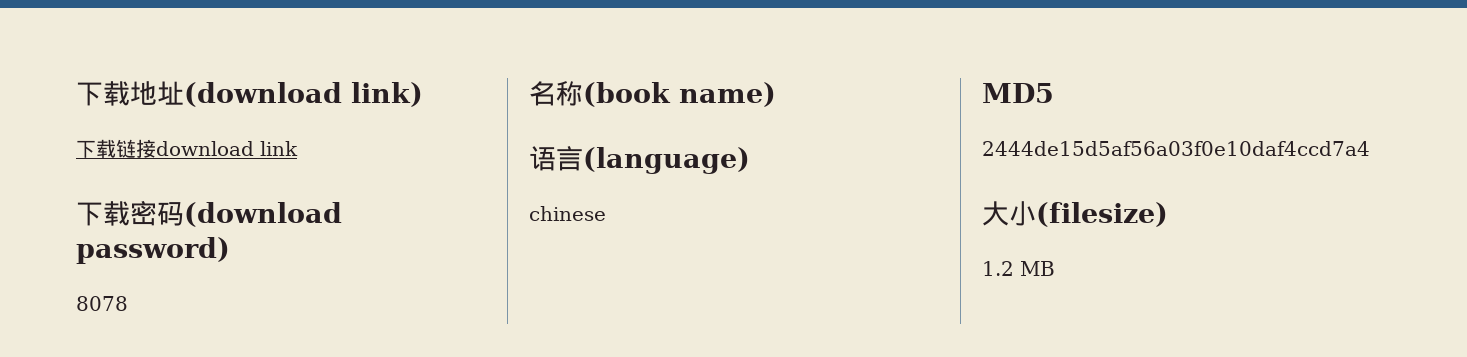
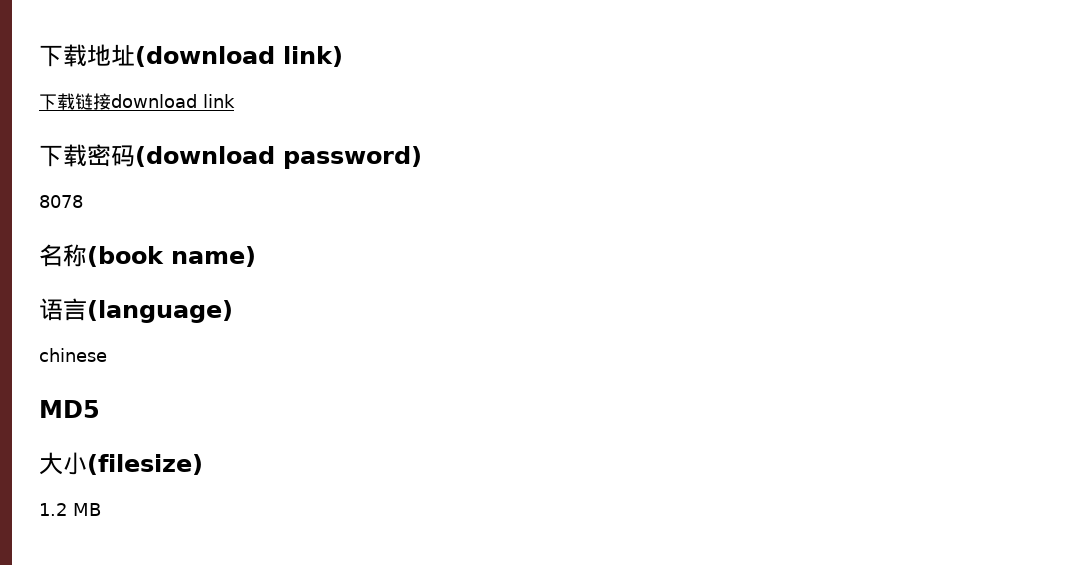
[982,141,1370,156] // 2444de15d5af56a03f0e10daf4ccd7a4 -> (100, 409) none

